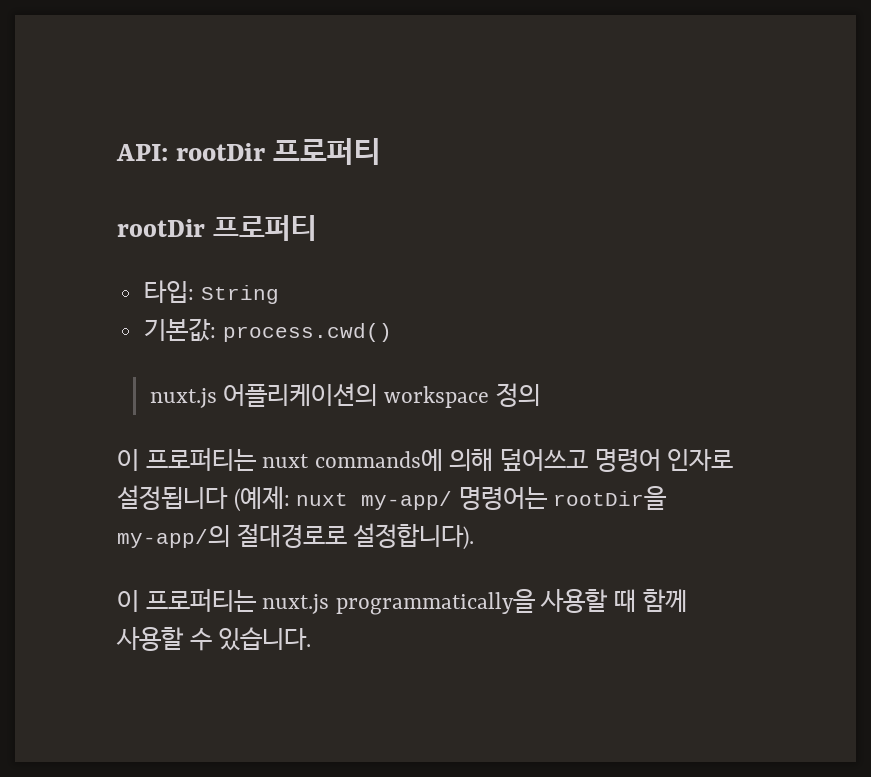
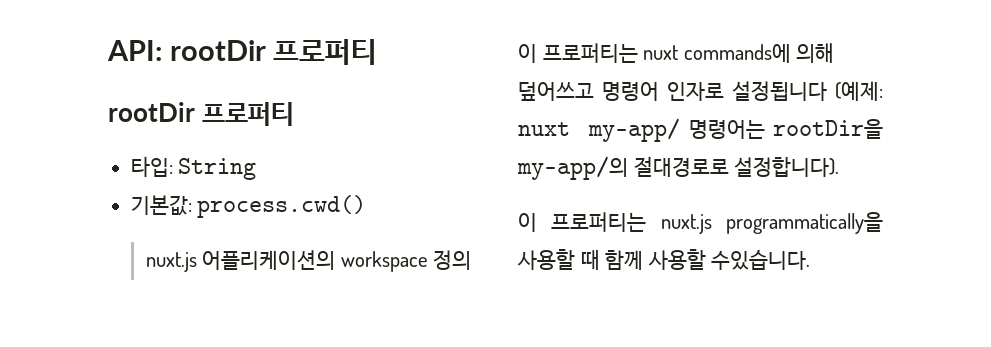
[189,627,312,651] 수 있습니다. -> [711,249,811,270] 수있습니다.

